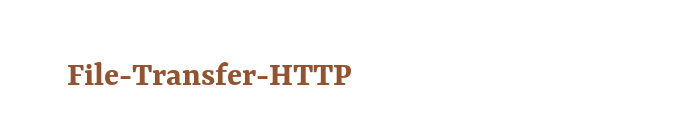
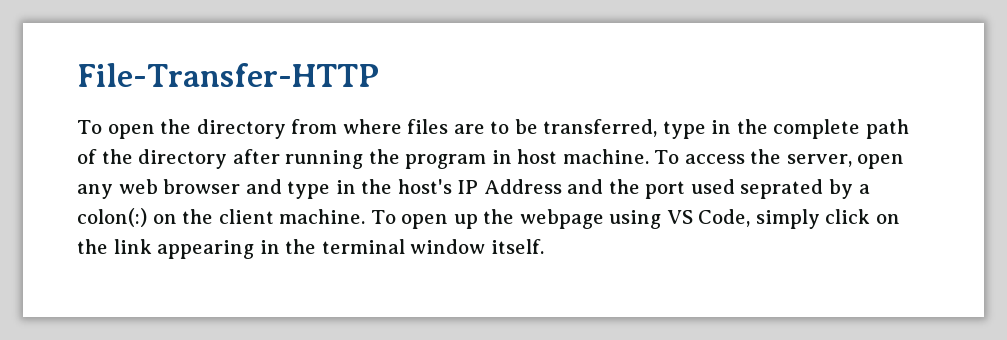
(352, 73) none -> [77,119,910,139] [77,149,905,169] [77,179,870,199] [77,208,901,229] [77,239,544,259] // To open the directory from where files are to be transferred, type in the complete path of the directory after running the program in host machine. To access the server, open any web browser and type in the host's IP Address and the port used seprated by a colon(:) on the client machine. To open up the webpage using VS Code, simply click on the link appearing in the terminal window itself.

